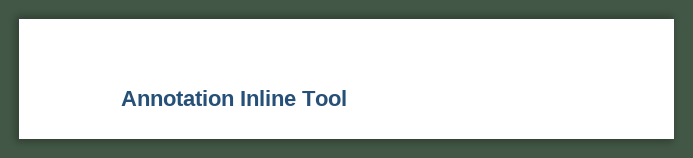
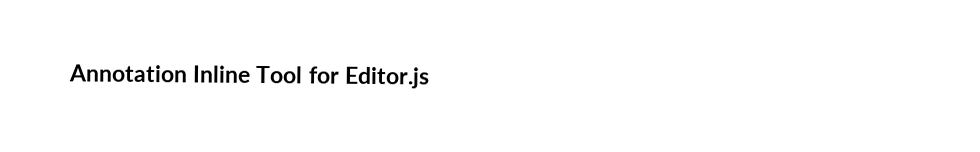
(347, 98) none -> [307,66,430,89] for Editor.js

